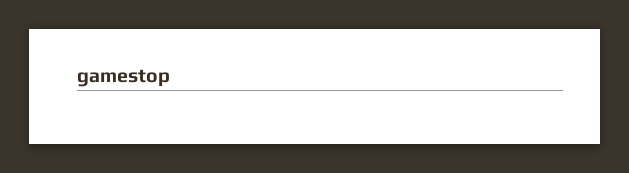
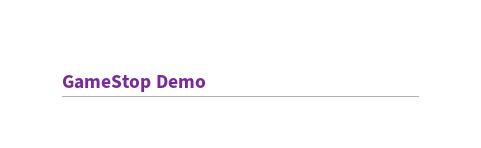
[77,69,170,87] gamestop -> [62,75,207,92] GameStop Demo

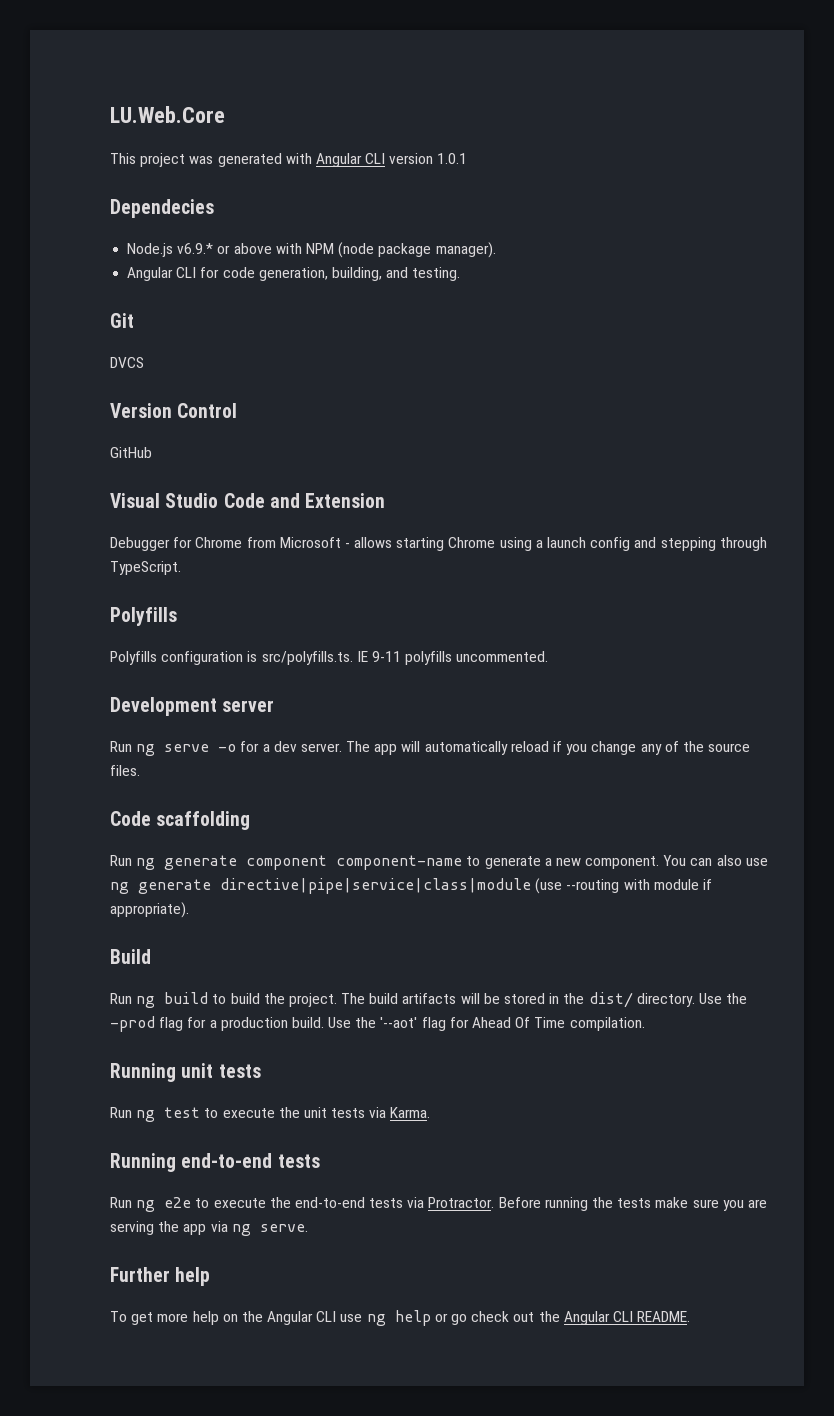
[62,75,207,92] GameStop Demo -> [110,106,225,123] [110,153,468,167] [110,199,214,218] [127,242,496,258] [127,267,461,281] [110,313,134,328] [110,357,144,368] [110,403,238,418] [110,447,152,458] [110,493,386,508] [110,537,767,551] [110,561,181,575] [110,607,177,626] [110,651,549,665] [110,697,275,716] [110,741,751,756] [110,765,140,776] [110,811,251,830] [110,855,768,870] [110,878,712,894] [110,902,189,918] [110,949,151,964] [110,992,748,1008] [110,1016,645,1032] [110,1063,261,1082] [110,1107,431,1122] [110,1153,320,1172] [110,1197,767,1212] [110,1221,308,1236] [110,1267,211,1286] [110,1310,691,1326] LU.Web.Core // This project was generated with Angular CLI version 1.0.1 // Dependecies // Node.js v6.9.* or above with NPM (node package manager). // Angular CLI for code generation, building, and testing. // Git // DVCS // Version Control // GitHub // Visual Studio Code and Extension // Debugger for Chrome from Microsoft - allows starting Chrome using a launch config and stepping through TypeScript. // Polyfills // Polyfills configuration is src/polyfills.ts. IE 9-11 polyfills uncommented. // Development server // Run ng serve -o for a dev server. The app will automatically reload if you change any of the source files. // Code scaffolding // Run ng generate component component-name to generate a new component. You can also use ng generate directive|pipe|service|class|module (use --routing with module if appropriate). // Build // Run ng build to build the project. The build artifacts will be stored in the dist/ directory. Use the -prod flag for a production build. Use the '--aot' flag for Ahead Of Time compilation. // Running unit tests // Run ng test to execute the unit tests via Karma. // Running end-to-end tests // Run ng e2e to execute the end-to-end tests via Protractor. Before running the tests make sure you are serving the app via ng serve. // Further help // To get more help on the Angular CLI use ng help or go check out the Angular CLI README.

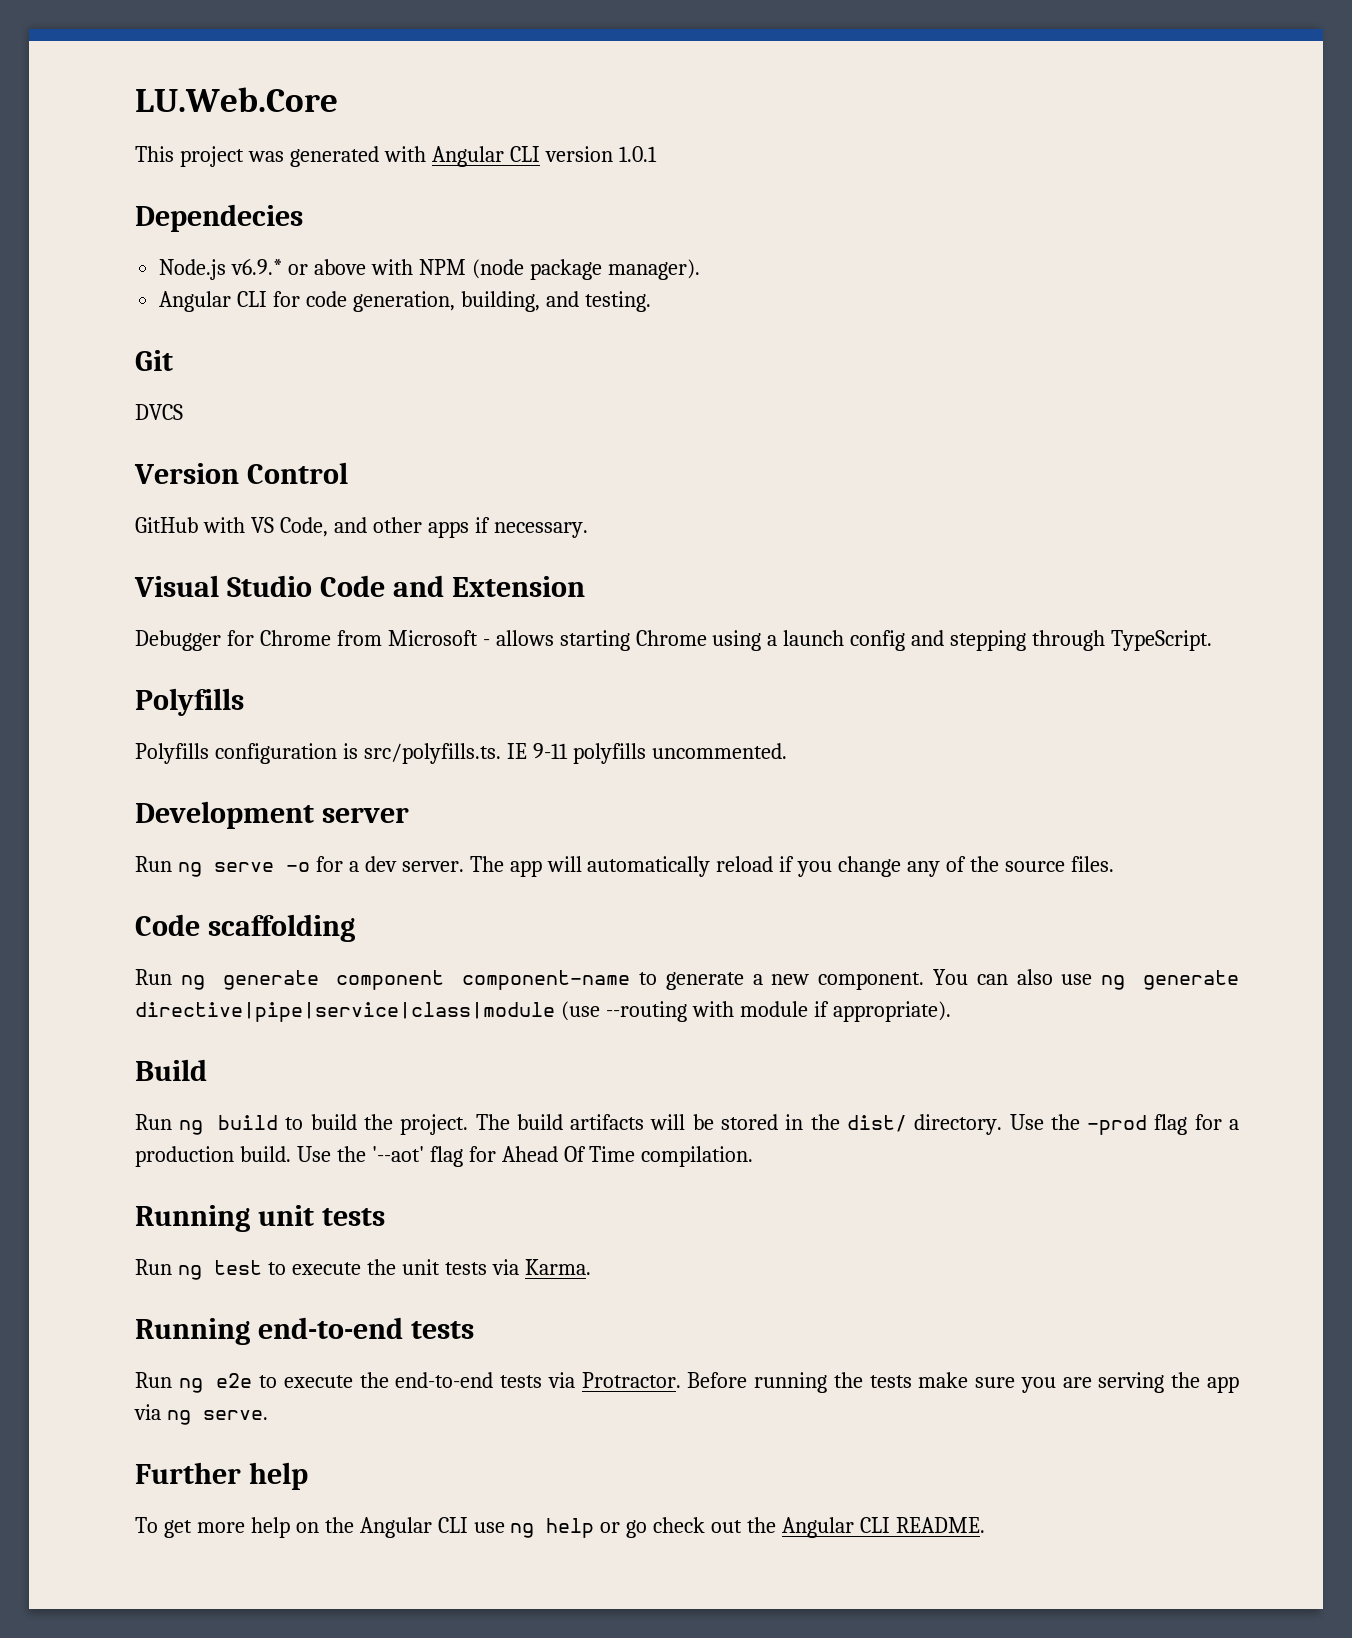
(152, 452) none -> [202,517,588,538] with VS Code, and other apps if necessary.

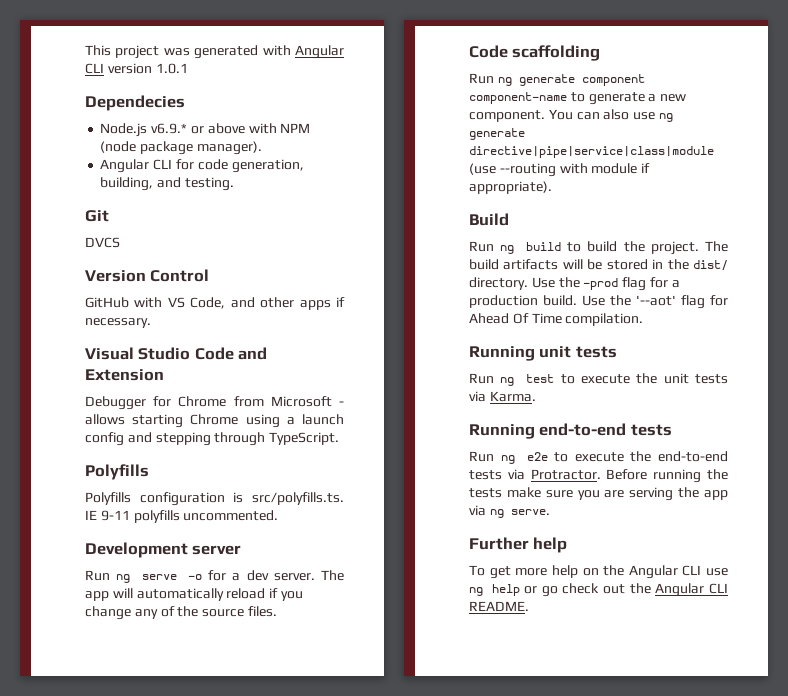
[135,87,338,112] LU.Web.Core // -> (85, 50) none

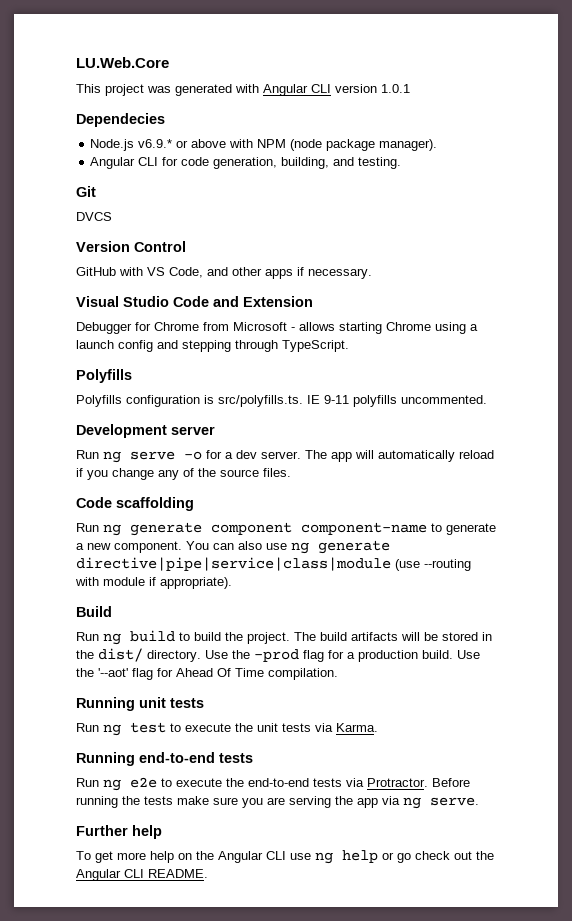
(85, 50) none -> [76,57,169,68] LU.Web.Core //

